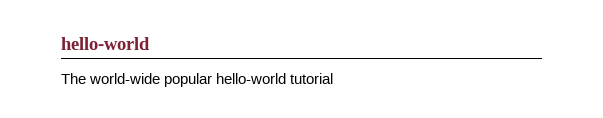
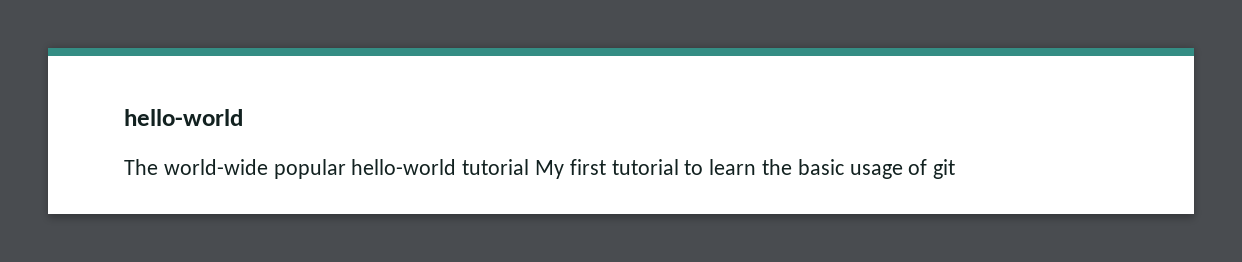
(334, 78) none -> [535,159,956,179] My first tutorial to learn the basic usage of git

